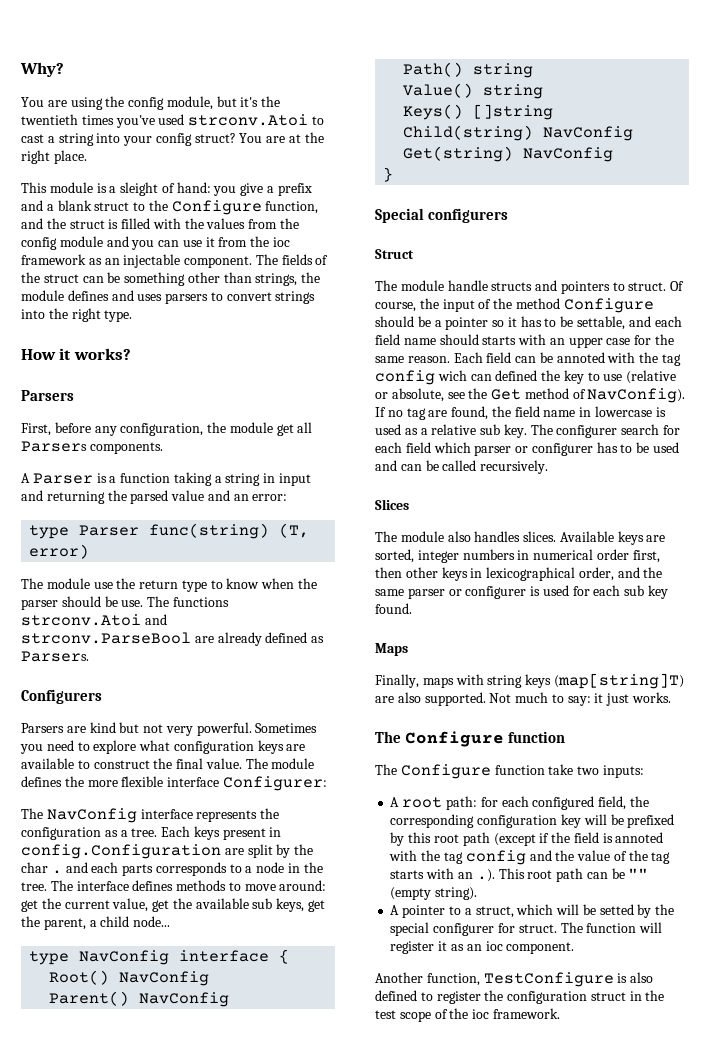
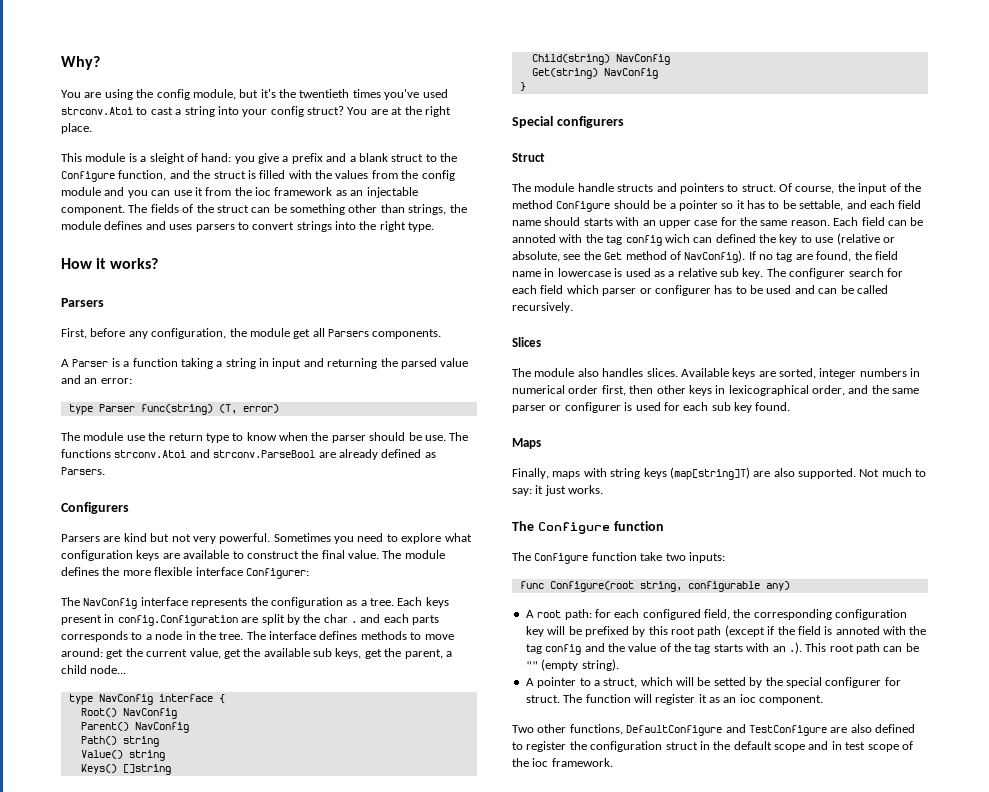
(644, 771) none -> [519,581,790,592] // func Configure(root string, configurable any)
[375,972,628,987] Another function, TestConfigure is -> [512,724,848,736] Two other functions, DefaultConfigure and TestConfigure are
(665, 995) none -> [733,741,842,752] default scope and in

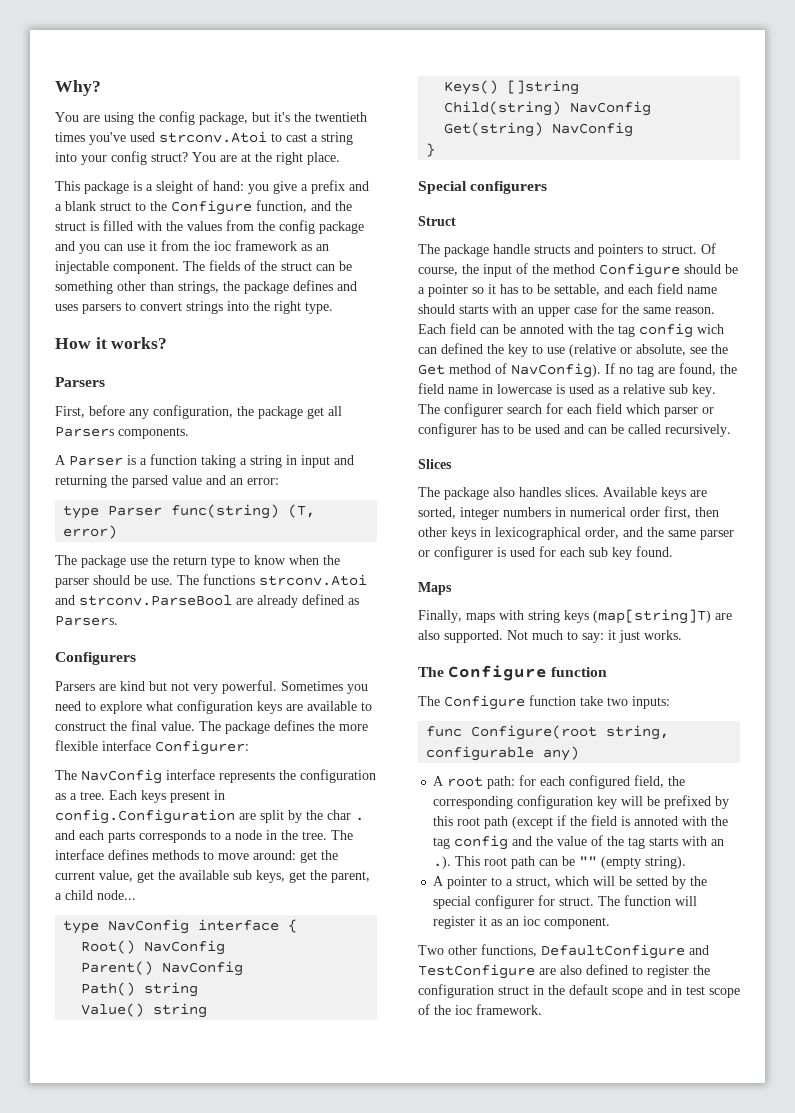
[192,89,236,100] module, -> [199,112,248,125] package,
[85,153,126,162] module -> [84,181,129,194] package
[61,187,101,196] module -> [319,221,364,234] package
[61,221,101,230] module -> [244,281,289,294] package
[249,328,290,337] module -> [258,406,303,419] package
[83,432,124,441] module -> [81,555,126,568] package
[404,550,445,559] module -> [225,721,270,734] package
[534,183,575,192] module -> [444,244,489,257] package
[534,368,575,377] module -> [444,487,489,500] package

